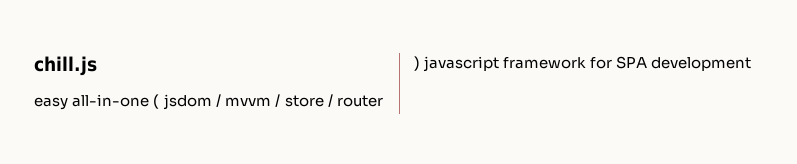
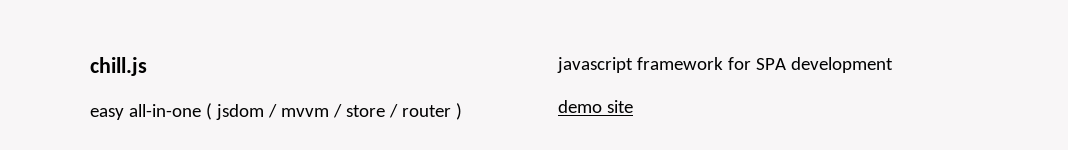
(752, 64) none -> [558,100,633,113] // demo site

